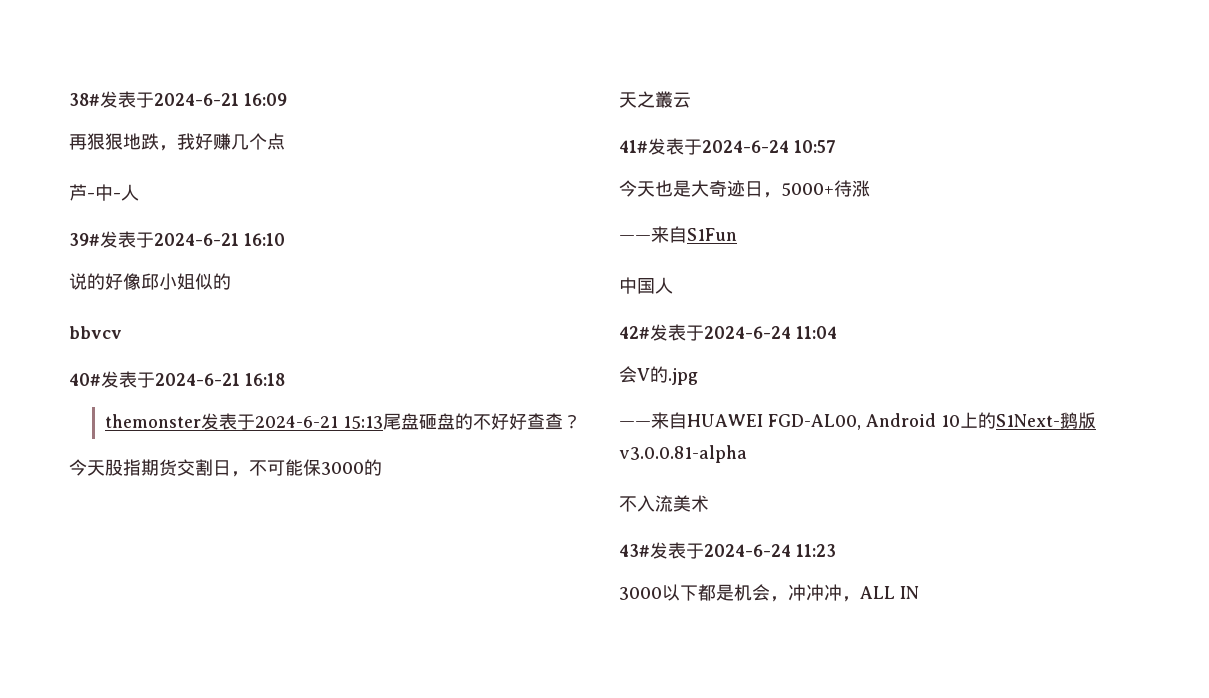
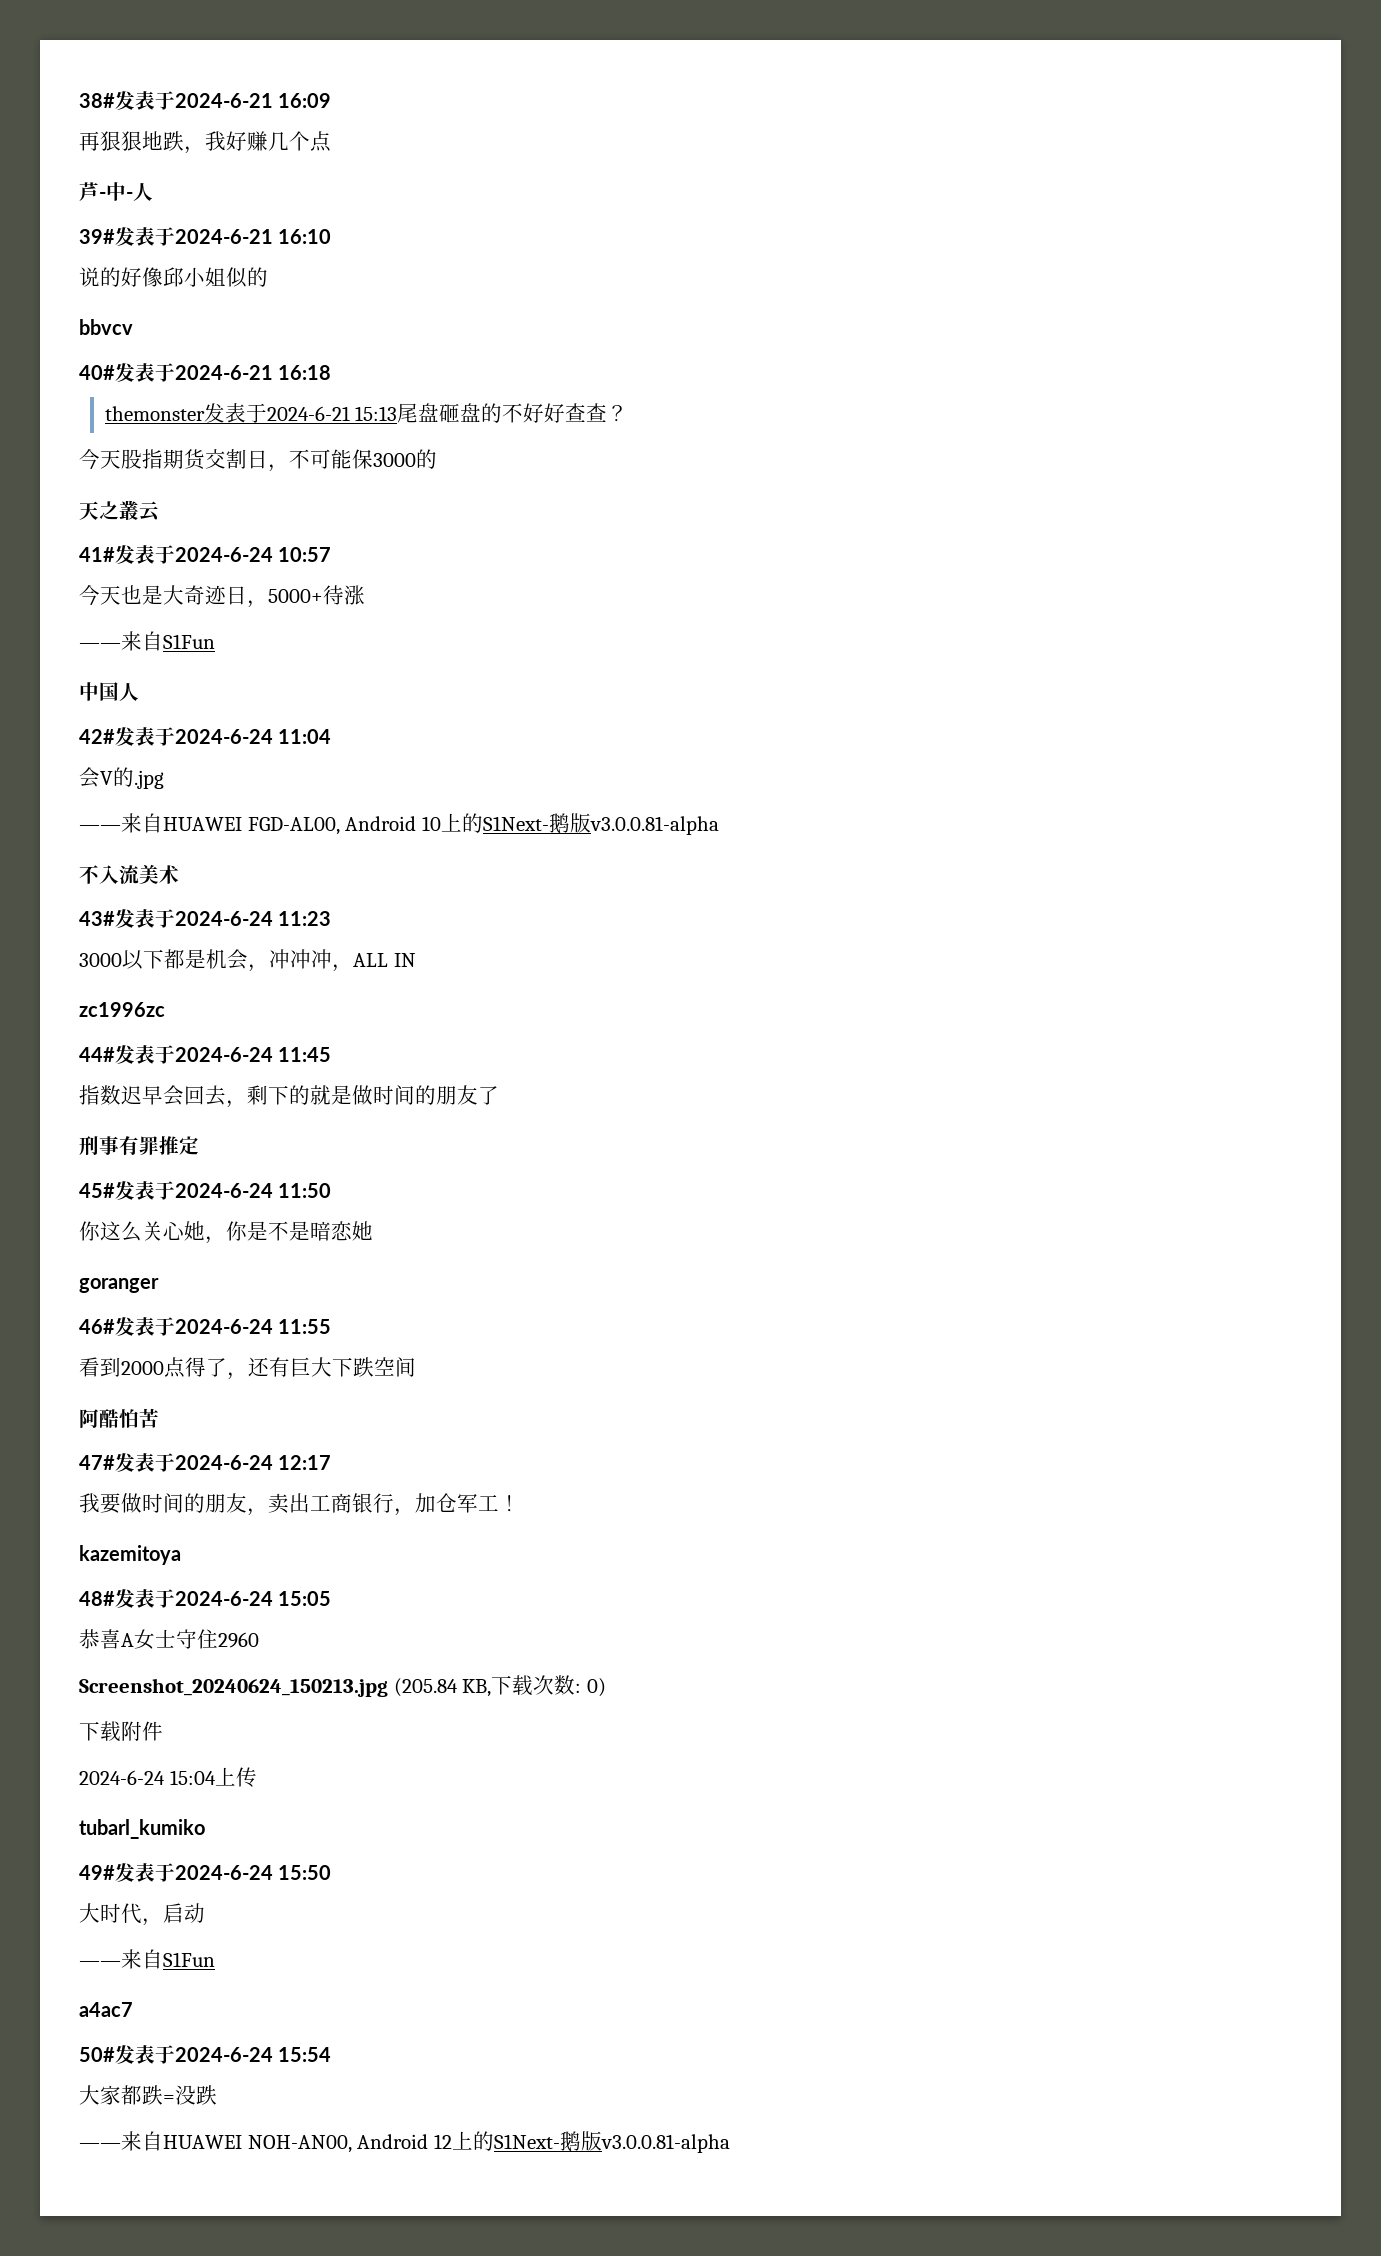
(919, 592) none -> [79,1002,165,1017] [79,1045,332,1064] [79,1085,499,1108] [79,1136,199,1155] [79,1181,332,1200] [79,1221,373,1244] [79,1278,159,1293] [79,1317,332,1336] [79,1357,416,1380] [79,1408,159,1429] [79,1453,332,1472] [79,1493,520,1516] [79,1545,181,1565] [79,1589,332,1608] [79,1629,259,1650] [79,1675,606,1697] [79,1721,163,1742] [79,1767,257,1787] [79,1819,205,1839] [79,1863,332,1882] [79,1903,205,1926] [79,1949,215,1969] [79,2002,133,2017] [79,2045,332,2064] [79,2085,217,2105] [79,2131,730,2153] // zc1996zc // 44#发表于2024-6-24 11:45 // 指数迟早会回去，剩下的就是做时间的朋友了 // 刑事有罪推定 // 45#发表于2024-6-24 11:50 // 你这么关心她，你是不是暗恋她 // goranger // 46#发表于2024-6-24 11:55 // 看到2000点得了，还有巨大下跌空间 // 阿酷怕苦 // 47#发表于2024-6-24 12:17 // 我要做时间的朋友，卖出工商银行，加仓军工！ // kazemitoya // 48#发表于2024-6-24 15:05 // 恭喜A女士守住2960 // Screenshot_20240624_150213.jpg (205.84 KB,下载次数: 0) // 下载附件 // 2024-6-24 15:04上传 // tubarl_kumiko // 49#发表于2024-6-24 15:50 // 大时代，启动 // ——来自S1Fun // a4ac7 // 50#发表于2024-6-24 15:54 // 大家都跌=没跌 // ——来自HUAWEI NOH-AN00, Android 12上的S1Next-鹅版v3.0.0.81-alpha

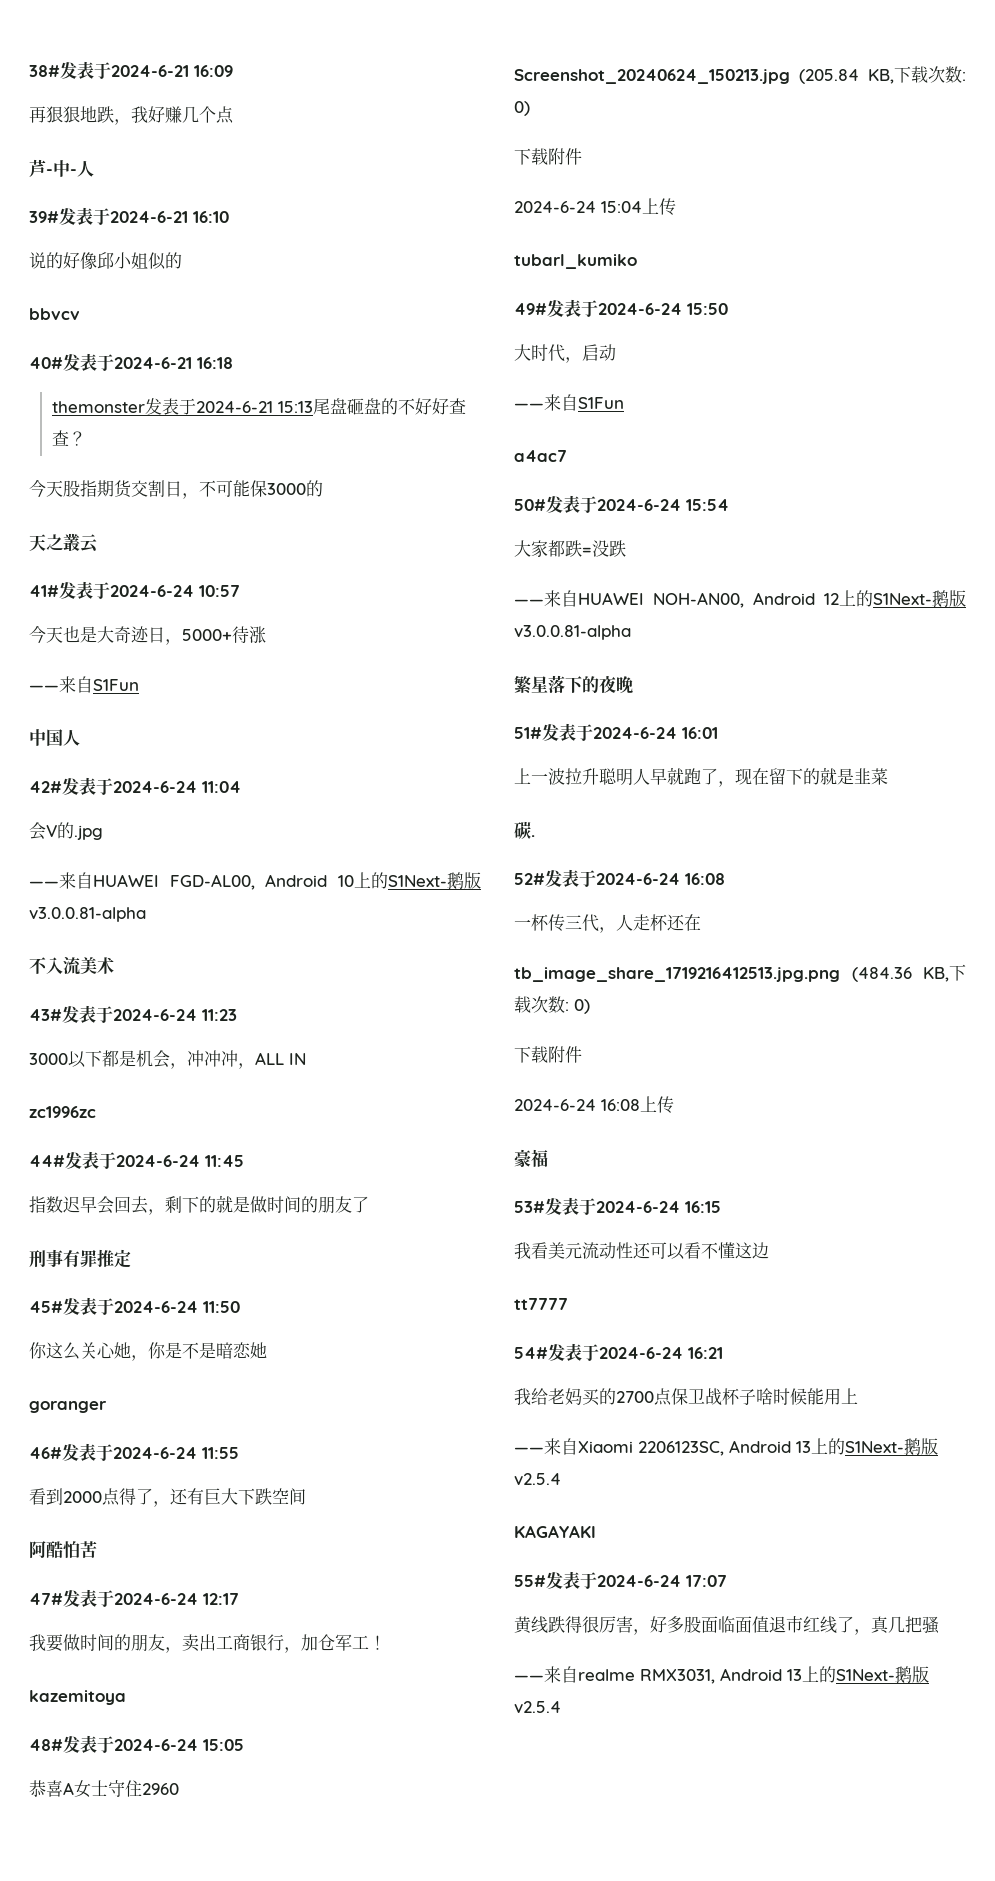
(730, 2143) none -> [514,675,633,694] [514,723,718,741] [514,767,888,787] [514,821,535,839] [514,869,725,887] [514,914,701,933] [514,964,966,982] [514,996,590,1014] [514,1046,582,1063] [514,1096,674,1114] [514,1149,548,1167] [514,1197,721,1215] [514,1242,769,1260] [514,1298,568,1310] [514,1343,723,1361] [514,1388,858,1406] [514,1438,938,1456] [514,1473,561,1486] [514,1525,596,1538] [514,1571,727,1589] [514,1616,939,1635] [514,1666,929,1684] [514,1701,561,1714] // 繁星落下的夜晚 // 51#发表于2024-6-24 16:01 // 上一波拉升聪明人早就跑了，现在留下的就是韭菜 // 碳. // 52#发表于2024-6-24 16:08 // 一杯传三代，人走杯还在 // tb_image_share_1719216412513.jpg.png (484.36 KB,下载次数: 0) // 下载附件 // 2024-6-24 16:08上传 // 豪福 // 53#发表于2024-6-24 16:15 // 我看美元流动性还可以看不懂这边 // tt7777 // 54#发表于2024-6-24 16:21 // 我给老妈买的2700点保卫战杯子啥时候能用上 // ——来自Xiaomi 2206123SC, Android 13上的S1Next-鹅版v2.5.4 // KAGAYAKI // 55#发表于2024-6-24 17:07 // 黄线跌得很厉害，好多股面临面值退市红线了，真几把骚 // ——来自realme RMX3031, Android 13上的S1Next-鹅版v2.5.4

